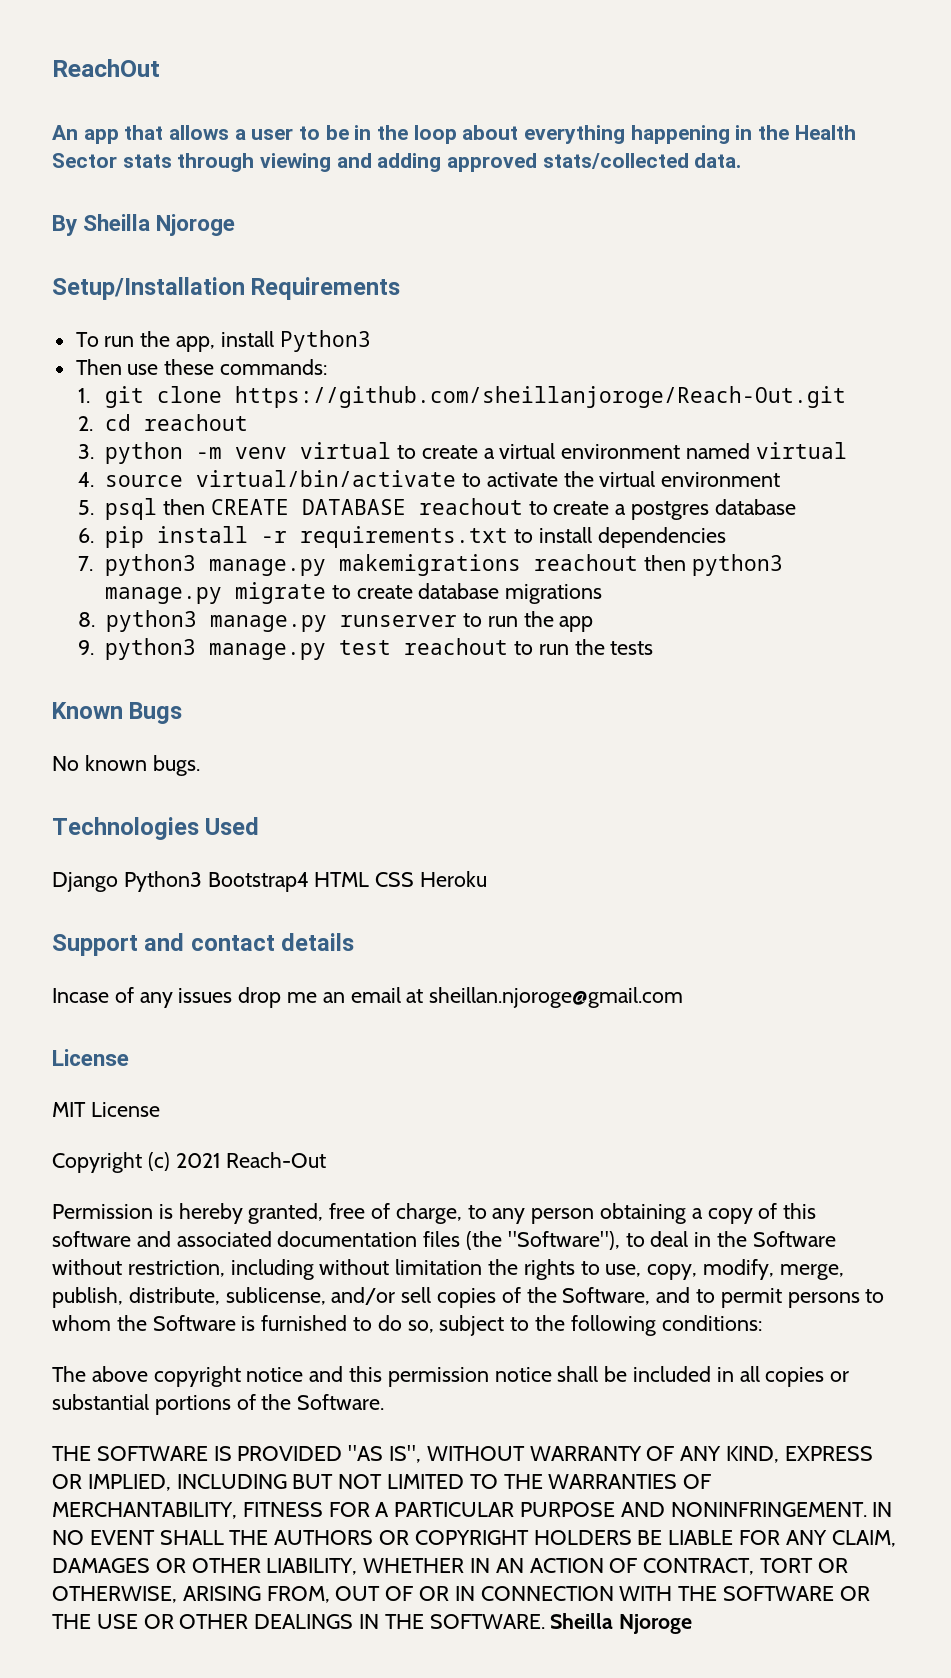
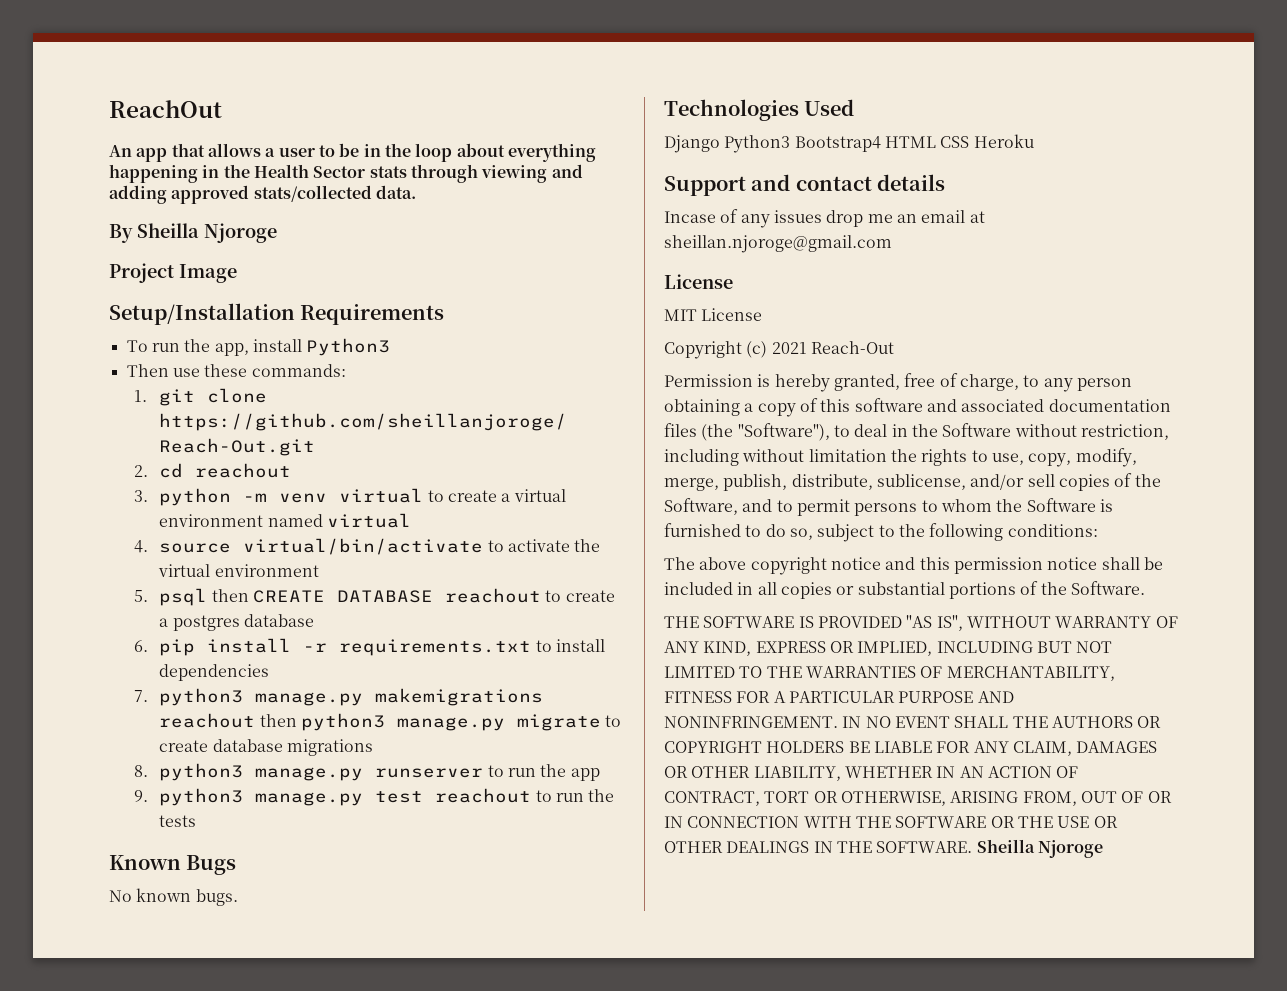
(236, 225) none -> [109,263,237,283] // Project Image

